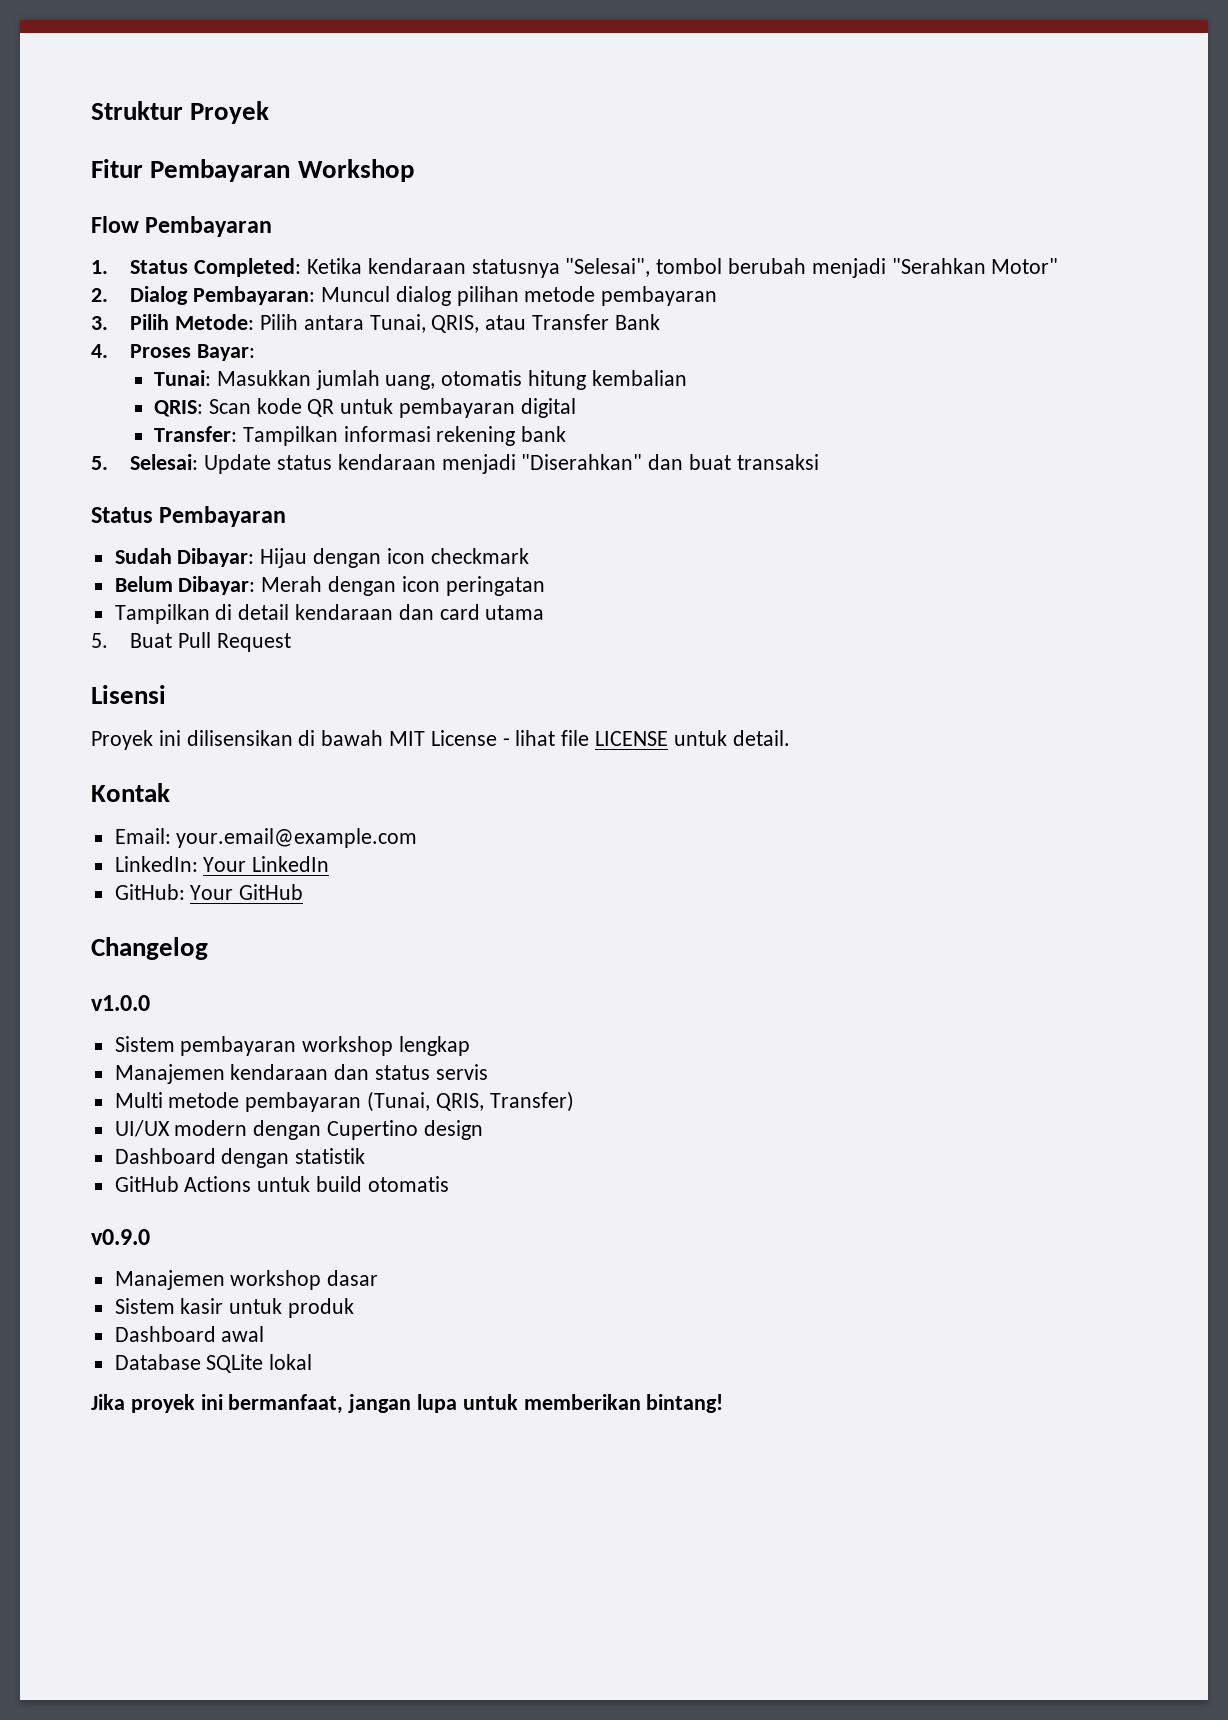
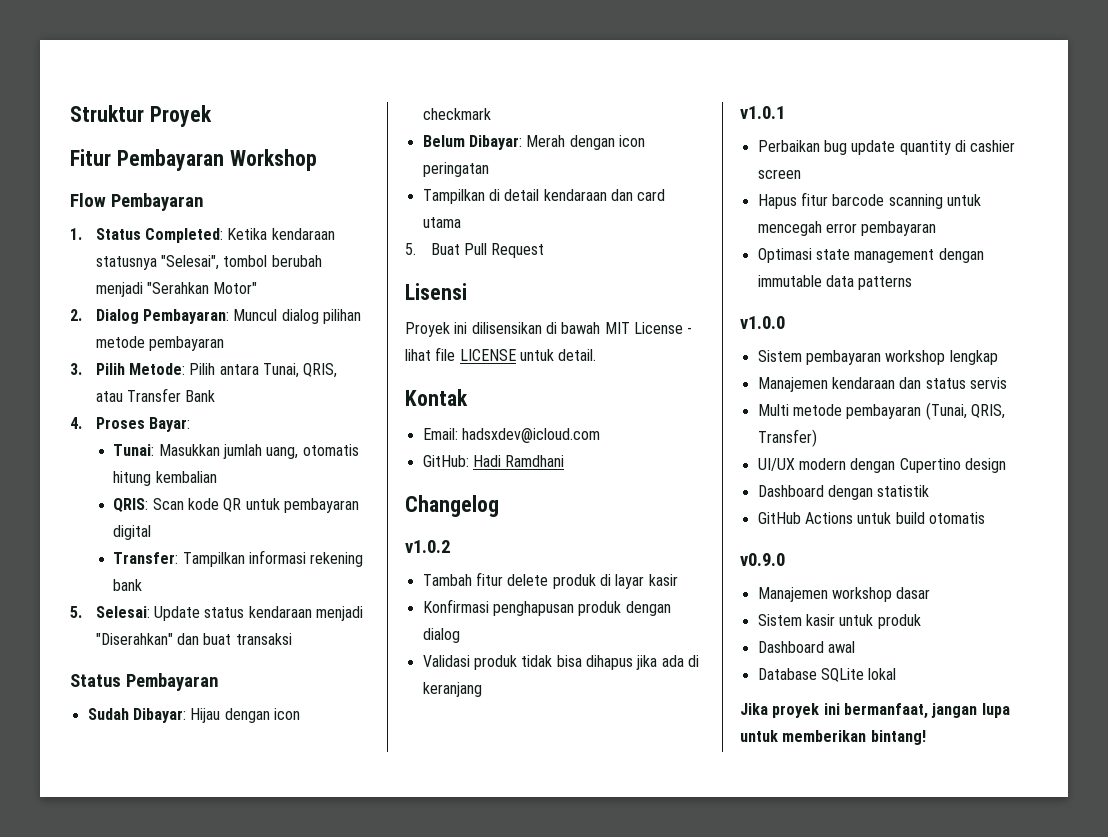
[176,828,418,848] [114,856,330,872] your.email@example.com // LinkedIn: Your LinkedIn -> [461,428,600,443] hadsxdev@icloud.com
[190,884,304,900] Your GitHub -> [472,455,565,467] Hadi Ramdhani
(208, 948) none -> [405,540,450,553] [422,572,678,589] [422,599,671,616] [422,628,460,643] [422,655,699,670] [422,682,482,697] [740,106,785,119] [757,140,1016,155] [757,169,801,179] [757,192,981,209] [757,221,937,236] [757,248,984,263] [757,275,913,290] // v1.0.2 // Tambah fitur delete produk di layar kasir // Konfirmasi penghapusan produk dengan dialog // Validasi produk tidak bisa dihapus jika ada di keranjang // v1.0.1 // Perbaikan bug update quantity di cashier screen // Hapus fitur barcode scanning untuk mencegah error pembayaran // Optimasi state management dengan immutable data patterns

